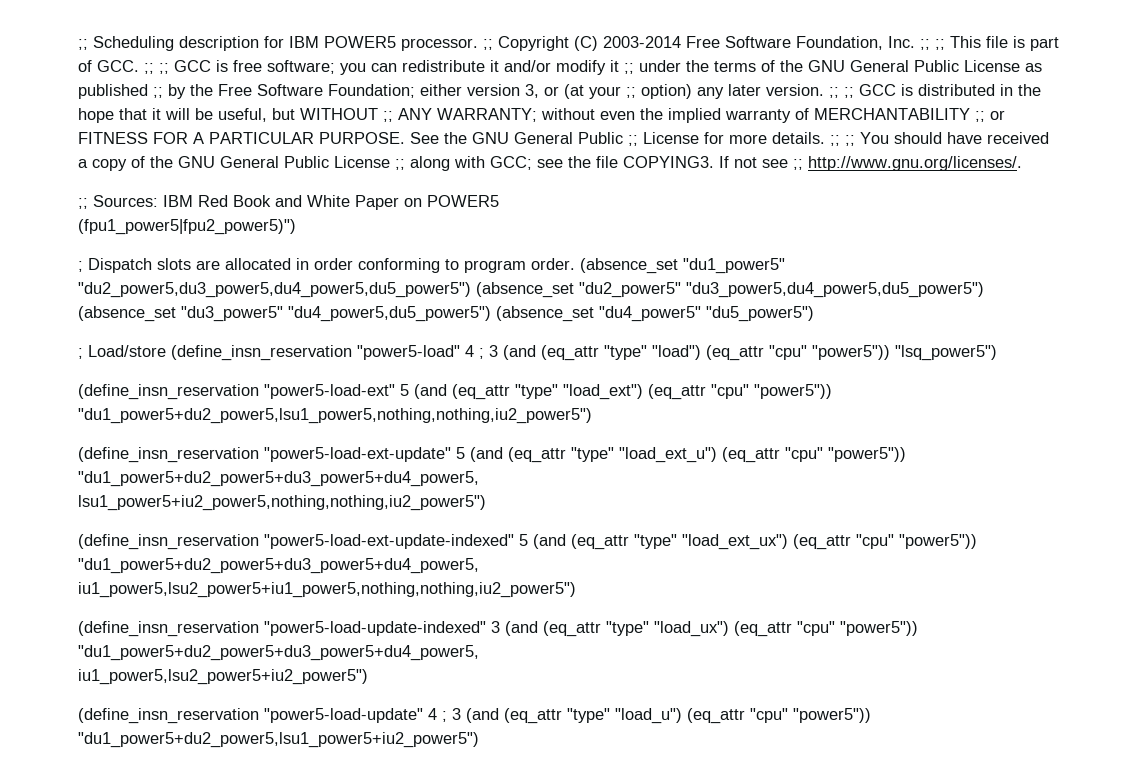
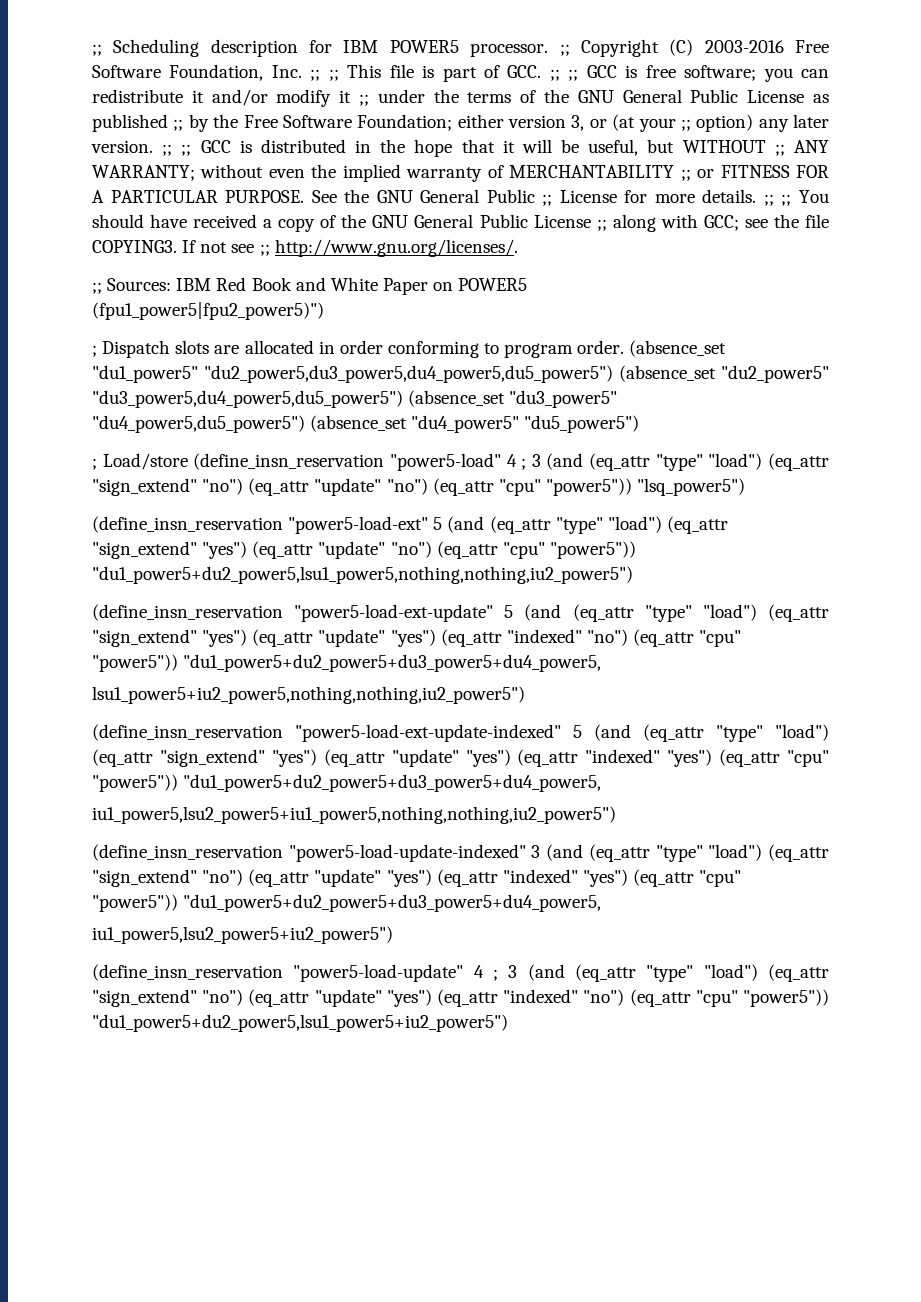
[603,36,681,48] 2003-2014 -> [704,40,784,53] 2003-2016
(764, 353) none -> [92,478,494,496] "sign_extend" "no") (eq_attr "update" "no") (eq_attr
[563,384,643,400] "load_ext") -> [607,516,728,534] [92,541,432,559] "load") (eq_attr "sign_extend" "yes") (eq_attr "update" "no")
[619,447,717,463] "load_ext_u") -> [702,604,829,622] [92,629,628,647] "load") (eq_attr "sign_extend" "yes") (eq_attr "update" "yes") (eq_attr "indexed" "no")
[682,534,788,550] "load_ext_ux") -> [775,724,829,741] [92,749,713,767] "load") (eq_attr "sign_extend" "yes") (eq_attr "update" "yes") (eq_attr "indexed" "yes")
[654,621,729,637] "load_ux") -> [708,844,829,862] [92,869,628,887] "load") (eq_attr "sign_extend" "no") (eq_attr "update" "yes") (eq_attr "indexed" "yes")
[615,708,682,724] "load_u") -> [703,964,830,982] [92,989,625,1007] "load") (eq_attr "sign_extend" "no") (eq_attr "update" "yes") (eq_attr "indexed" "no")

